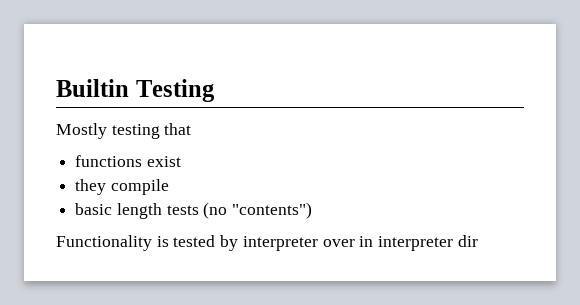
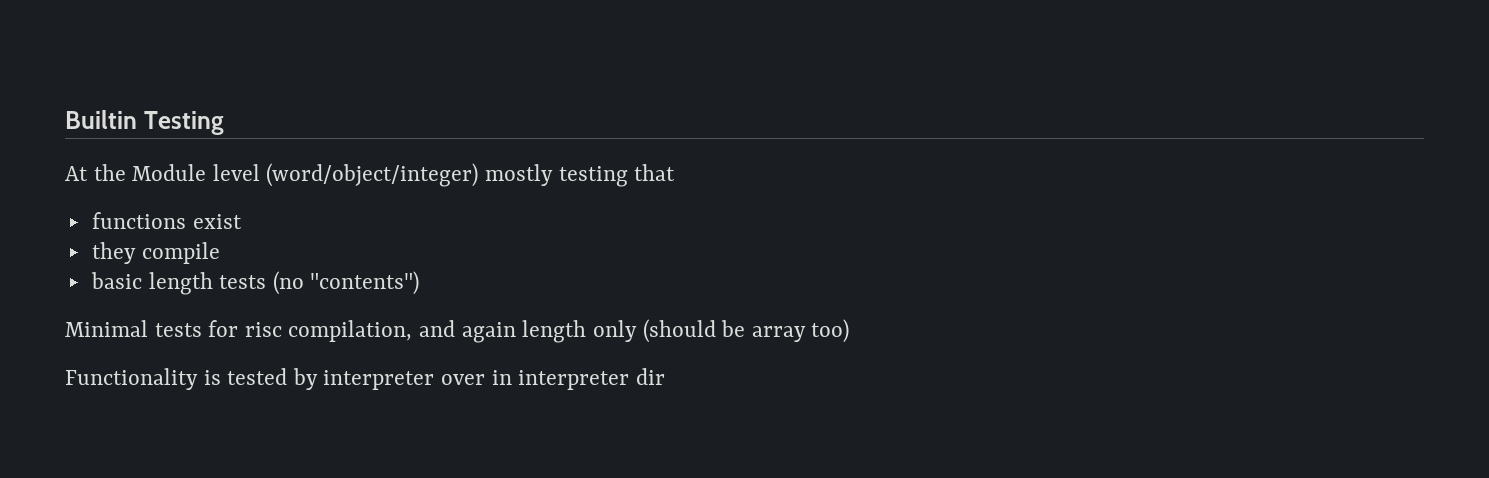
[56,123,107,139] Mostly -> [65,163,554,187] At the Module level (word/object/integer) mostly
(313, 210) none -> [65,319,850,343] // Minimal tests for risc compilation, and again length only (should be array too)

